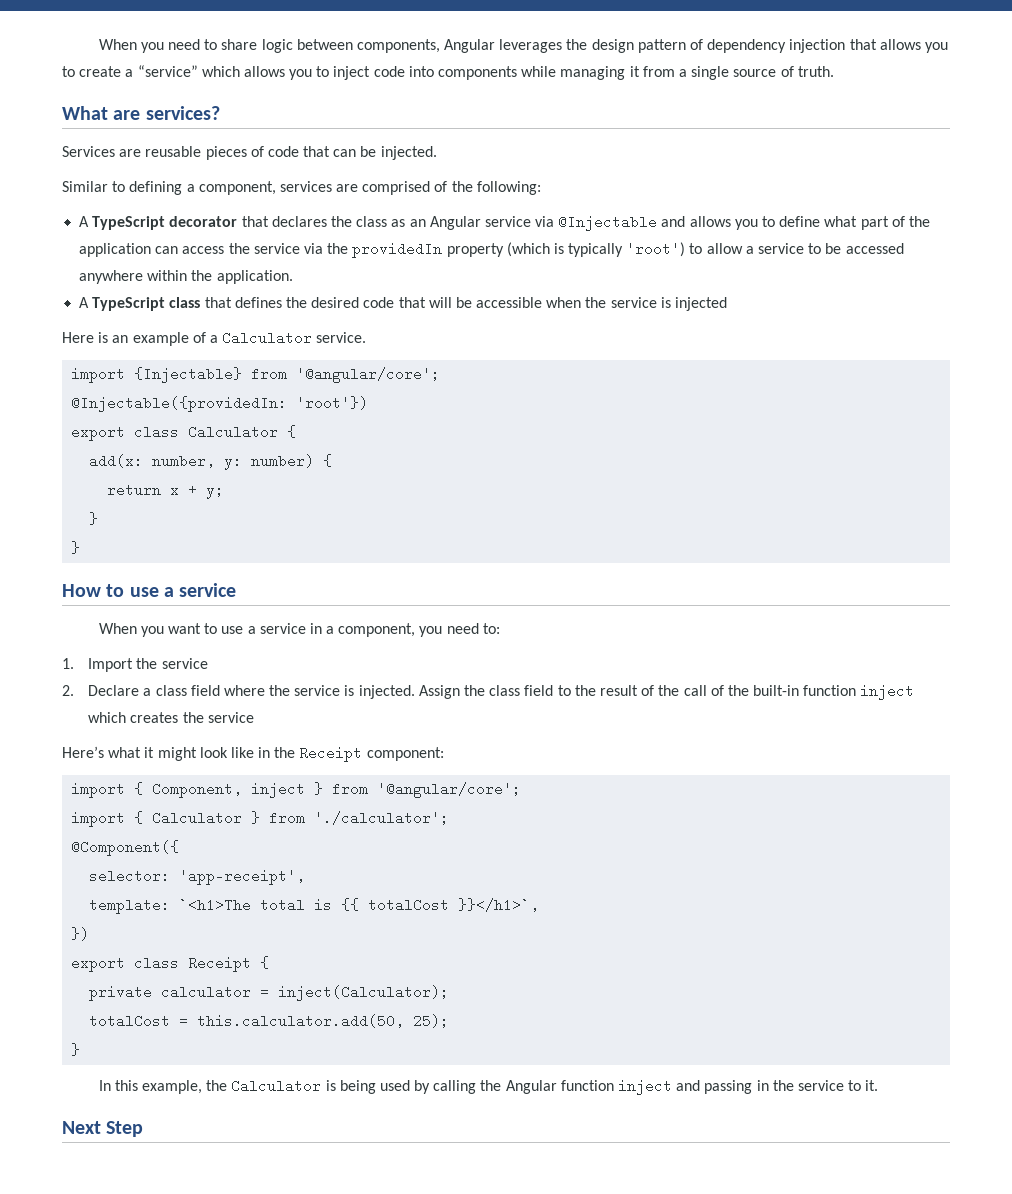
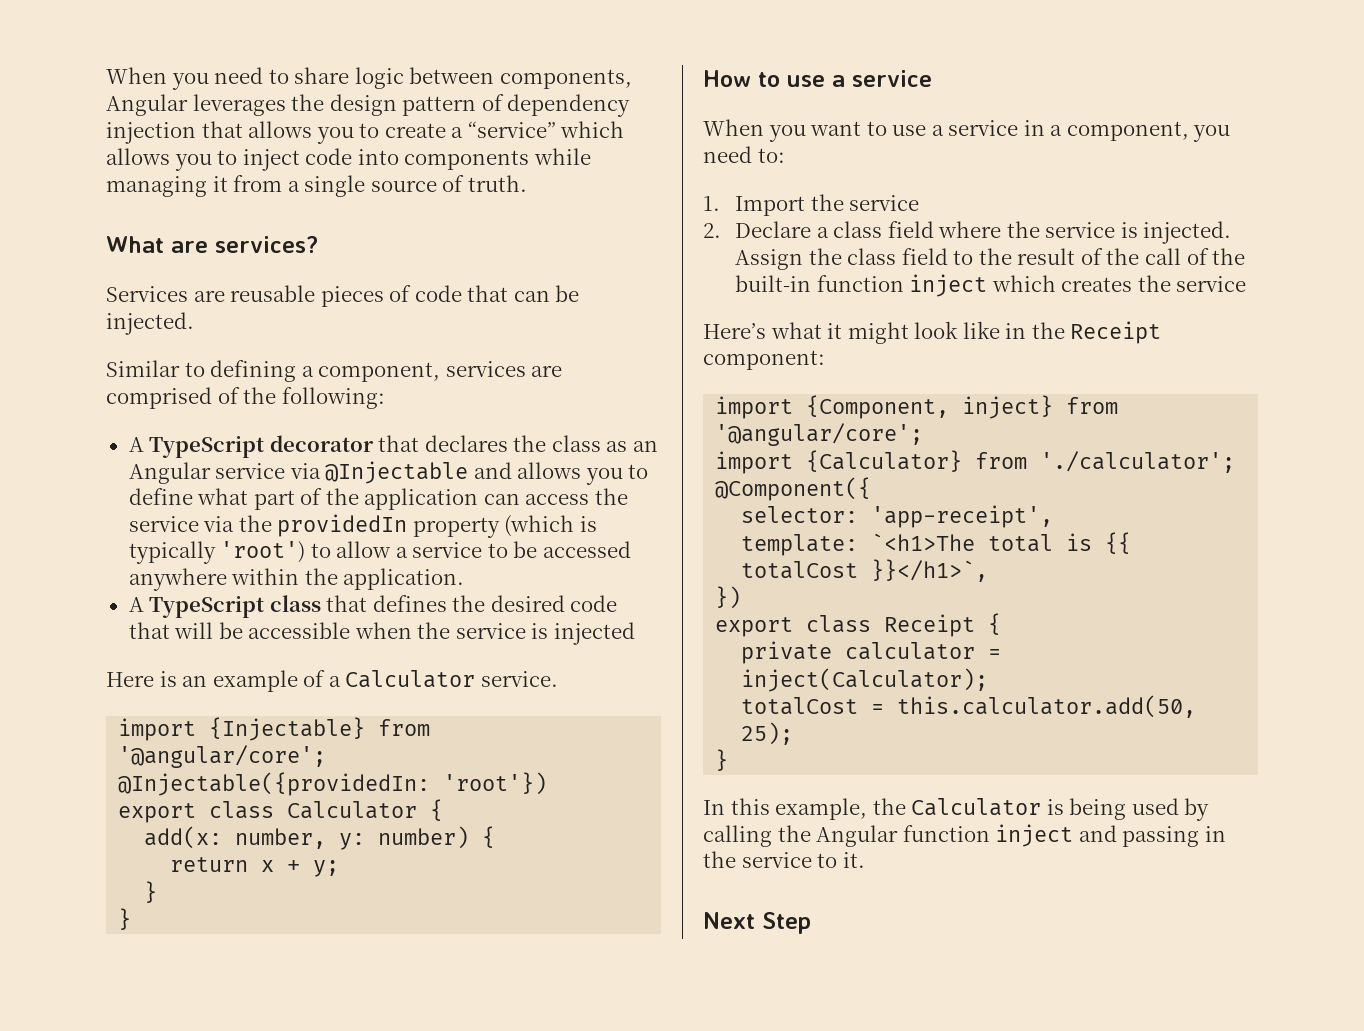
[134,782,324,798] { Component, inject } -> [806,395,1054,419] {Component, inject}
[134,811,261,825] { Calculator } -> [806,450,963,472] {Calculator}

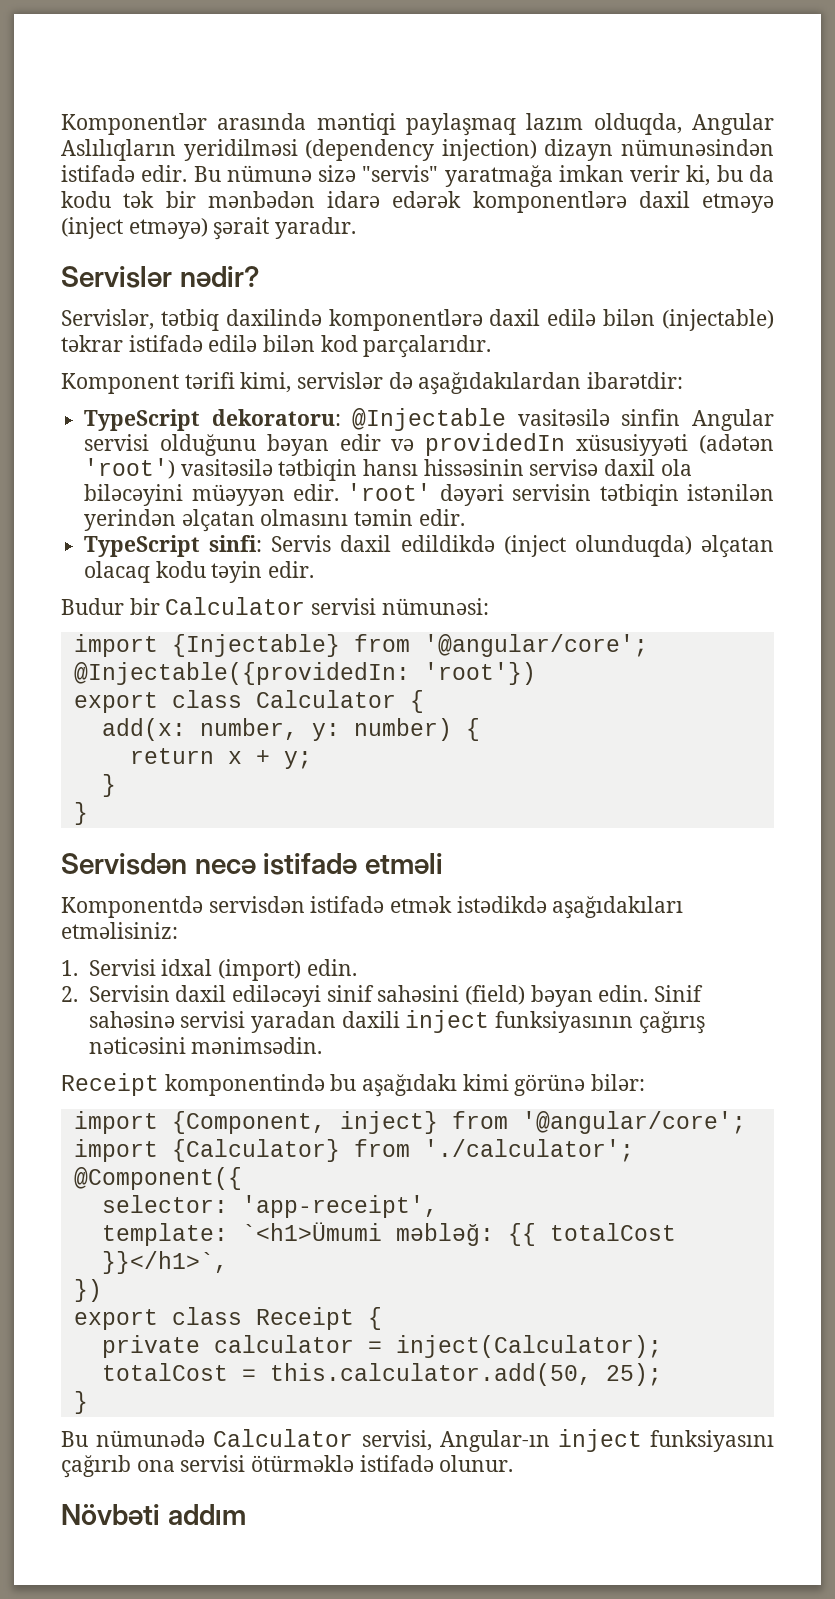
[106,67,632,90] [106,94,631,117] [106,121,625,144] [106,148,591,171] [106,175,527,197] [106,236,318,253] [106,285,580,307] [106,312,194,335] [106,360,563,382] [106,387,385,409] [128,435,658,458] [128,461,649,485] [128,488,628,510] [128,514,597,538] [128,541,631,564] [128,568,465,591] [128,595,618,618] [128,622,635,645] [106,670,558,692] When you need to share logic between components, Angular leverages the design pattern of dependency injection that allows you to create a “service” which allows you to inject code into components while managing it from a single source of truth. // What are services? // Services are reusable pieces of code that can be injected. // Similar to defining a component, services are comprised of the following: // A TypeScript decorator that declares the class as an Angular service via @Injectable and allows you to define what part of the application can access the service via the providedIn property (which is typically 'root') to allow a service to be accessed anywhere within the application. // A TypeScript class that defines the desired code that will be accessible when the service is injected // Here is an example of a Calculator service. -> [61,113,774,136] [61,139,775,161] [61,165,774,187] [61,191,774,213] [61,217,357,240] [61,266,259,288] [61,309,774,331] [61,335,492,358] [61,372,684,395] [84,408,774,431] [84,433,774,456] [84,458,692,481] [84,483,774,506] [84,509,465,532] [84,535,774,558] [84,561,315,583] [61,597,489,615] Komponentlər arasında məntiqi paylaşmaq lazım olduqda, Angular Aslılıqların yeridilməsi (dependency injection) dizayn nümunəsindən istifadə edir. Bu nümunə sizə "servis" yaratmağa imkan verir ki, bu da kodu tək bir mənbədən idarə edərək komponentlərə daxil etməyə (inject etməyə) şərait yaradır. // Servislər nədir? // Servislər, tətbiq daxilində komponentlərə daxil edilə bilən (injectable) təkrar istifadə edilə bilən kod parçalarıdır. // Komponent tərifi kimi, servislər də aşağıdakılardan ibarətdir: // TypeScript dekoratoru: @Injectable vasitəsilə sinfin Angular servisi olduğunu bəyan edir və providedIn xüsusiyyəti (adətən 'root') vasitəsilə tətbiqin hansı hissəsinin servisə daxil ola biləcəyini müəyyən edir. 'root' dəyəri servisin tətbiqin istənilən yerindən əlçatan olmasını təmin edir. // TypeScript sinfi: Servis daxil edildikdə (inject olunduqda) əlçatan olacaq kodu təyin edir. // Budur bir Calculator servisi nümunəsi:
[703,70,932,87] [703,119,1231,142] [703,146,785,163] [703,194,920,216] [703,221,1232,244] [735,248,1246,270] [735,274,1247,297] [703,321,1162,344] [703,350,825,370] How to use a service // When you want to use a service in a component, you need to: // 1. Import the service // 2. Declare a class field where the service is injected. Assign the class field to the result of the call of the built-in function inject which creates the service // Here’s what it might look like in the Receipt component: -> [61,853,443,875] [61,896,684,919] [61,922,178,939] [61,959,357,981] [61,985,703,1007] [88,1010,705,1034] [88,1037,323,1054] [61,1073,646,1097] Servisdən necə istifadə etməli // Komponentdə servisdən istifadə etmək istədikdə aşağıdakıları etməlisiniz: // 1. Servisi idxal (import) edin. // 2. Servisin daxil ediləcəyi sinif sahəsini (field) bəyan edin. Sinif sahəsinə servisi yaradan daxili inject funksiyasının çağırış nəticəsini mənimsədin. // Receipt komponentində bu aşağıdakı kimi görünə bilər:
[871,533,1093,552] `<h1>The total is -> [241,1222,494,1246] `<h1>Ümumi məbləğ:
[703,798,1210,821] [703,824,1226,847] [703,851,865,868] [703,912,811,934] In this example, the Calculator is being used by calling the Angular function inject and passing in the service to it. // Next Step -> [61,1429,775,1452] [61,1455,514,1478] [61,1504,246,1525] Bu nümunədə Calculator servisi, Angular-ın inject funksiyasını çağırıb ona servisi ötürməklə istifadə olunur. // Növbəti addım

